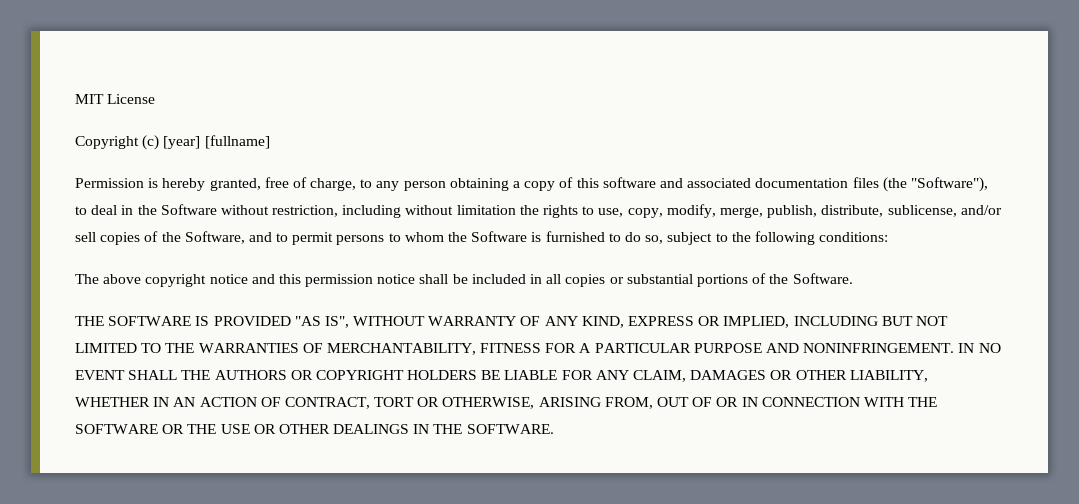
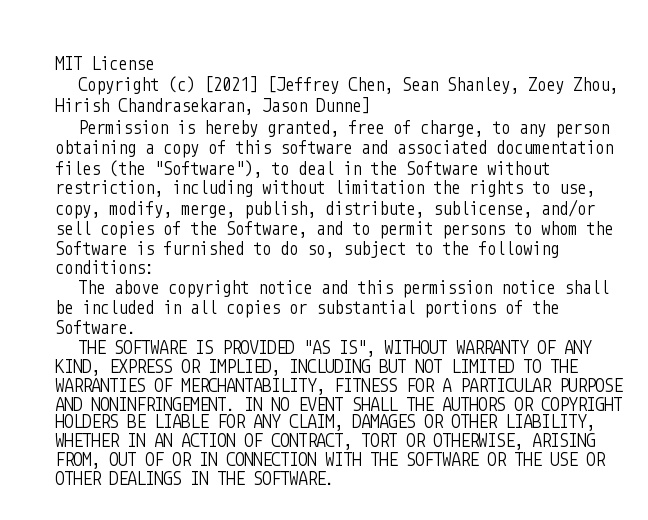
[163,135,270,149] [year] [fullname] -> [203,76,618,94] [55,97,370,115] [2021] [Jeffrey Chen, Sean Shanley, Zoey Zhou, Hirish Chandrasekaran, Jason Dunne]

